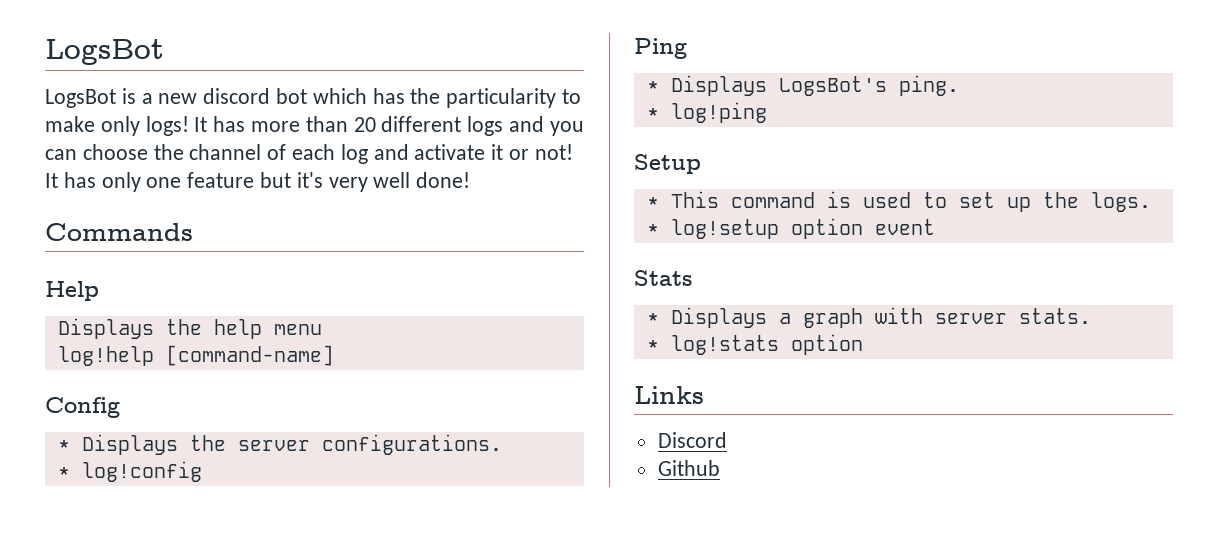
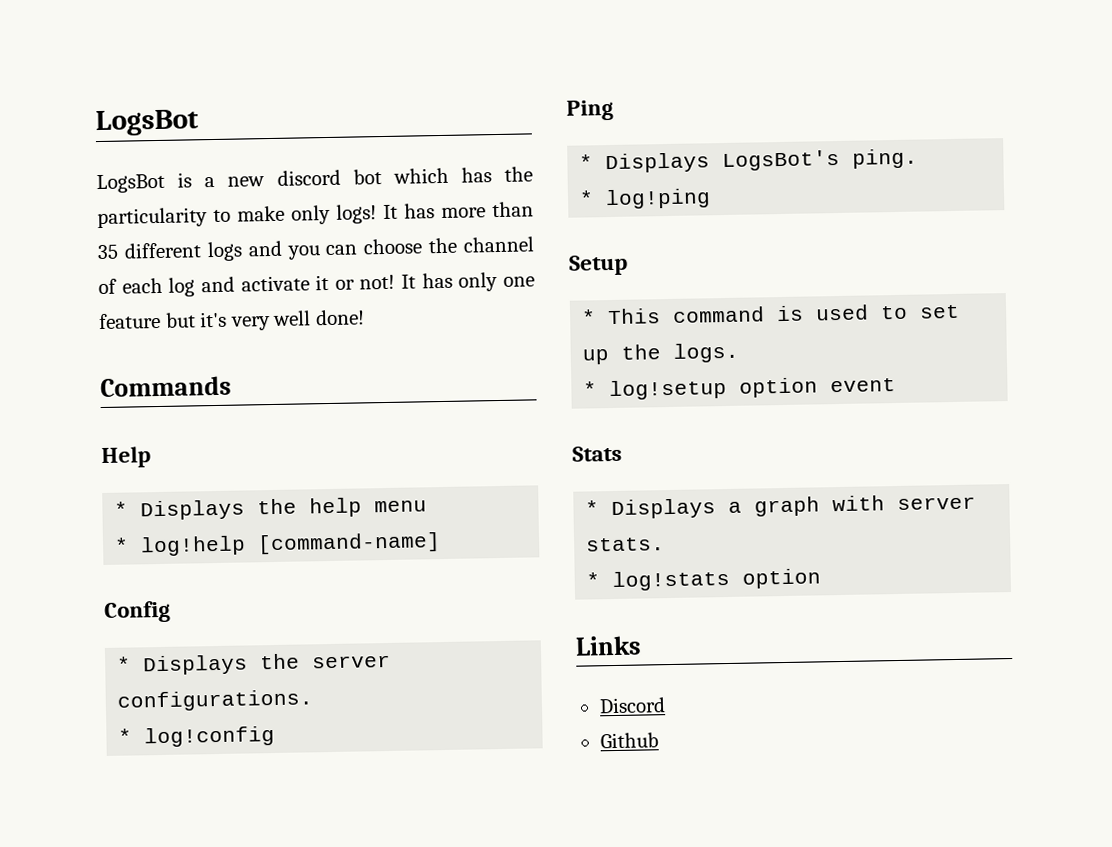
[353,117,376,132] 20 -> [97,244,119,260] 35
(99, 291) none -> [114,501,129,517] *
(322, 329) none -> [114,537,130,553] *

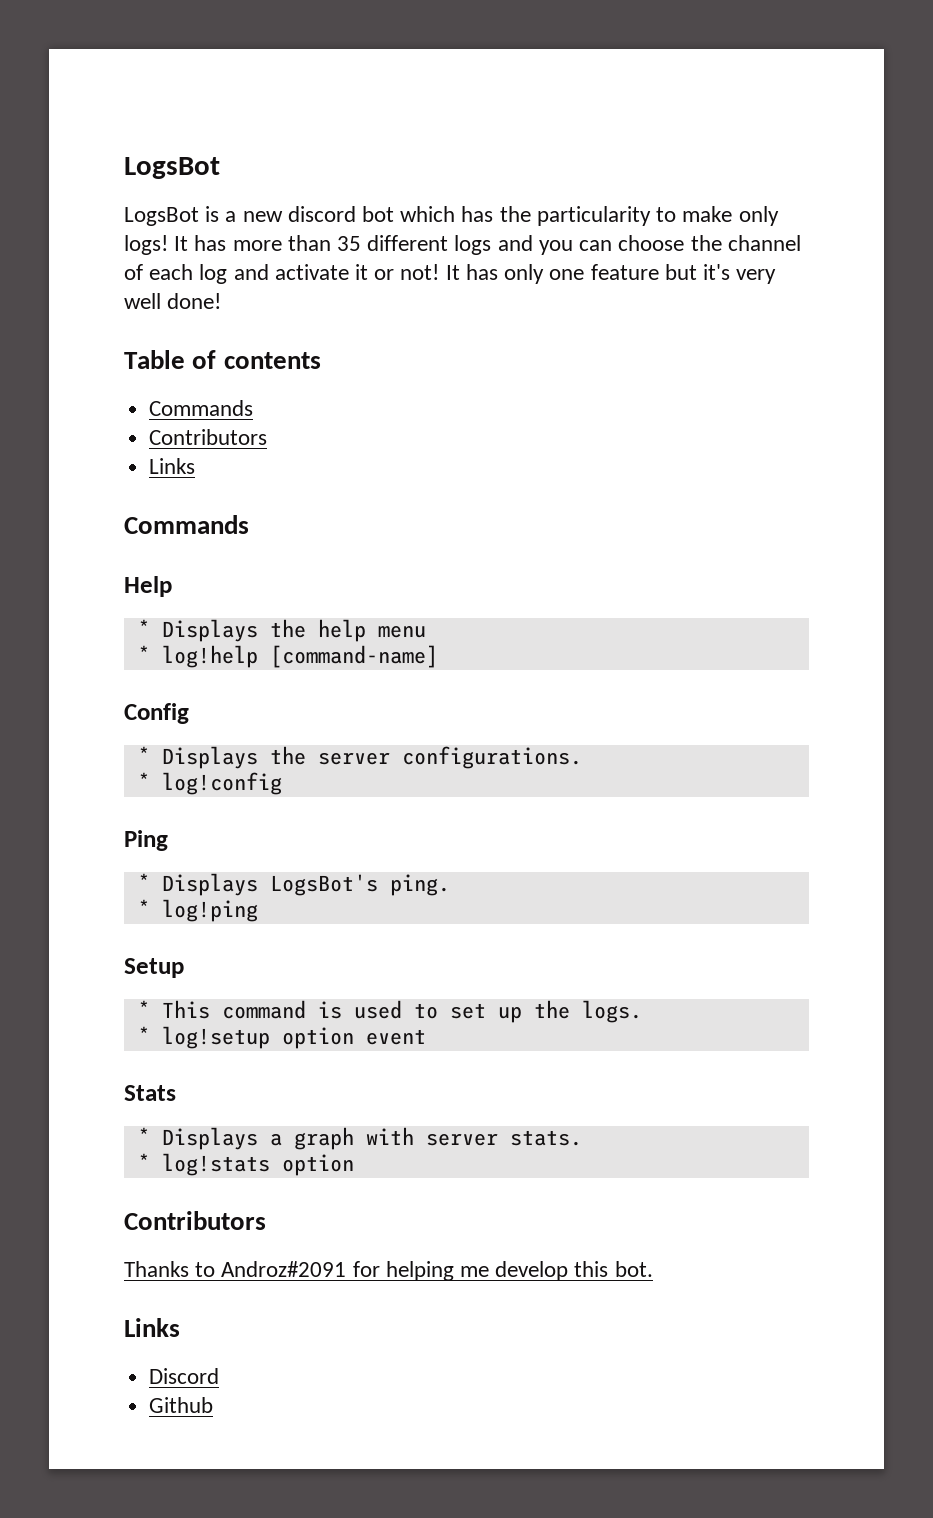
(365, 317) none -> [124,350,321,369] [149,400,254,416] [149,429,268,445] [149,458,196,474] // Table of contents // Commands // Contributors // Links
(822, 578) none -> [124,1211,266,1230] [124,1261,653,1281] // Contributors // Thanks to Androz#2091 for helping me develop this bot.

